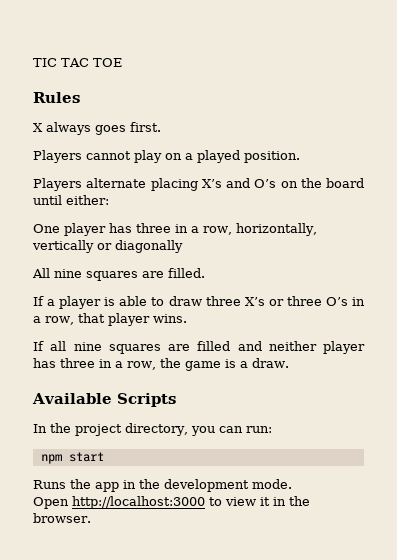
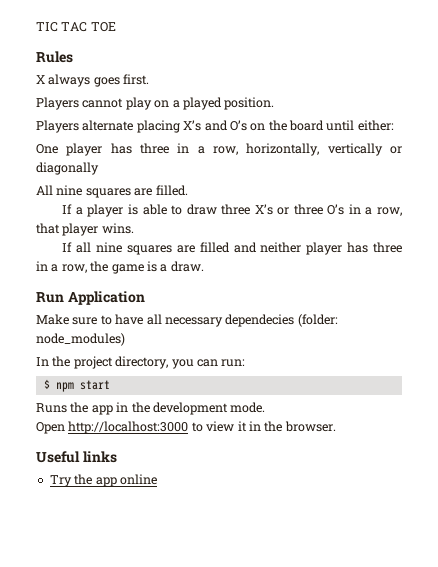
[32,393,176,407] Available Scripts -> [36,291,145,305] [36,314,338,327] [36,333,125,346] Run Application // Make sure to have all necessary dependecies (folder: node_modules)
(272, 429) none -> [43,379,50,389] $
(91, 518) none -> [36,451,117,463] [49,474,157,487] // Useful links // Try the app online

